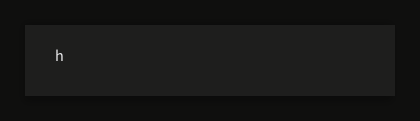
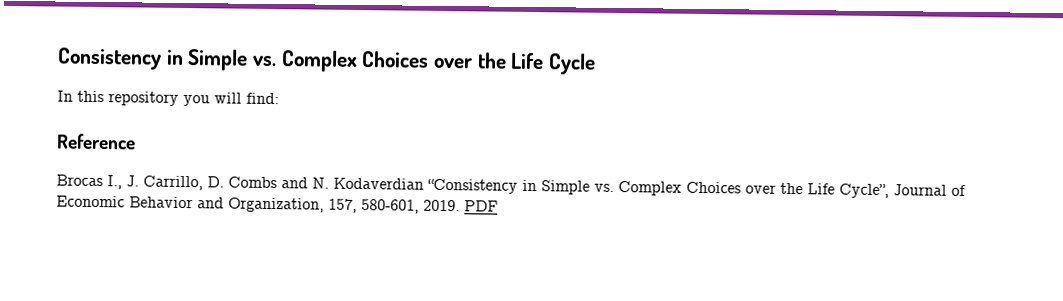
[55,49,64,61] h -> [57,47,597,75] [57,90,279,107] [56,133,136,150] [56,174,966,199] [56,195,498,214] Consistency in Simple vs. Complex Choices over the Life Cycle // In this repository you will find: // Reference // Brocas I., J. Carrillo, D. Combs and N. Kodaverdian “Consistency in Simple vs. Complex Choices over the Life Cycle”, Journal of Economic Behavior and Organization, 157, 580-601, 2019. PDF

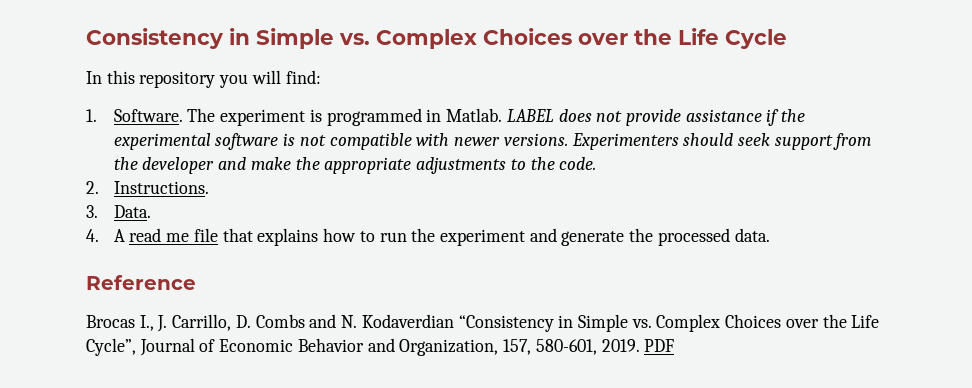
(279, 98) none -> [86,108,806,126] [113,133,872,150] [113,157,597,174] [86,181,209,194] [86,205,151,218] [86,228,770,246] // 1. Software. The experiment is programmed in Matlab. LABEL does not provide assistance if the experimental software is not compatible with newer versions. Experimenters should seek support from the developer and make the appropriate adjustments to the code. // 2. Instructions. // 3. Data. // 4. A read me file that explains how to run the experiment and generate the processed data.

